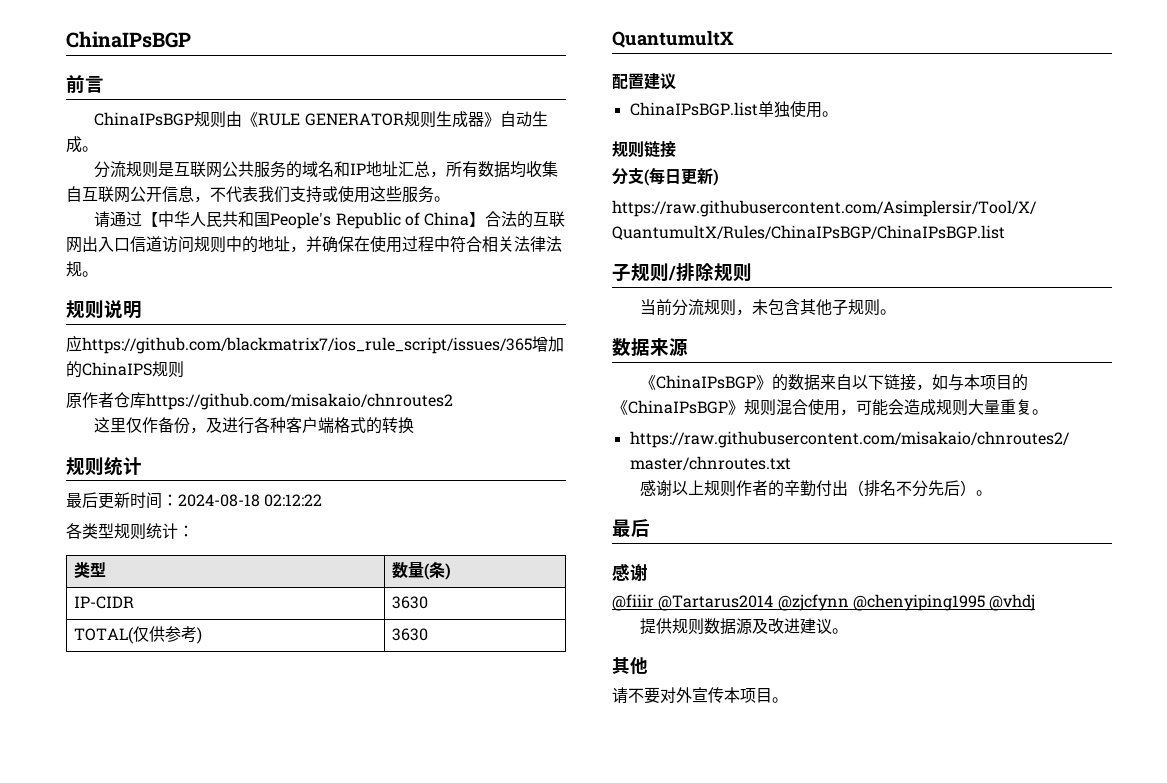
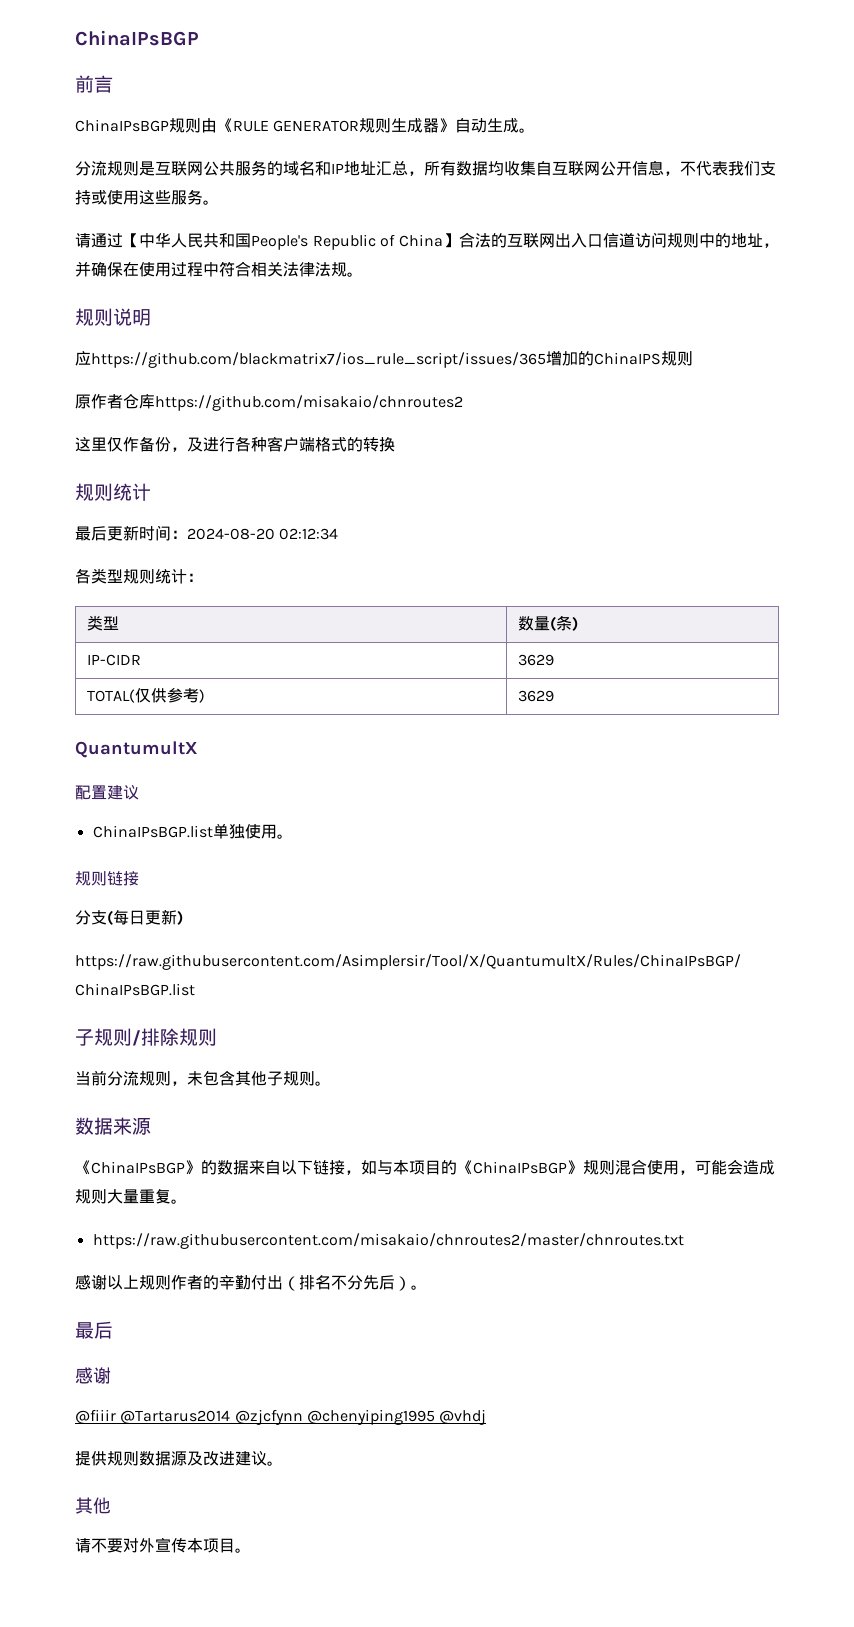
[178,494,323,507] 2024-08-18 02:12:22 -> [187,528,339,540] 2024-08-20 02:12:34
[391,596,428,609] 3630 -> [518,654,555,666] 3629
[391,628,428,641] 3630 -> [518,690,555,702] 3629

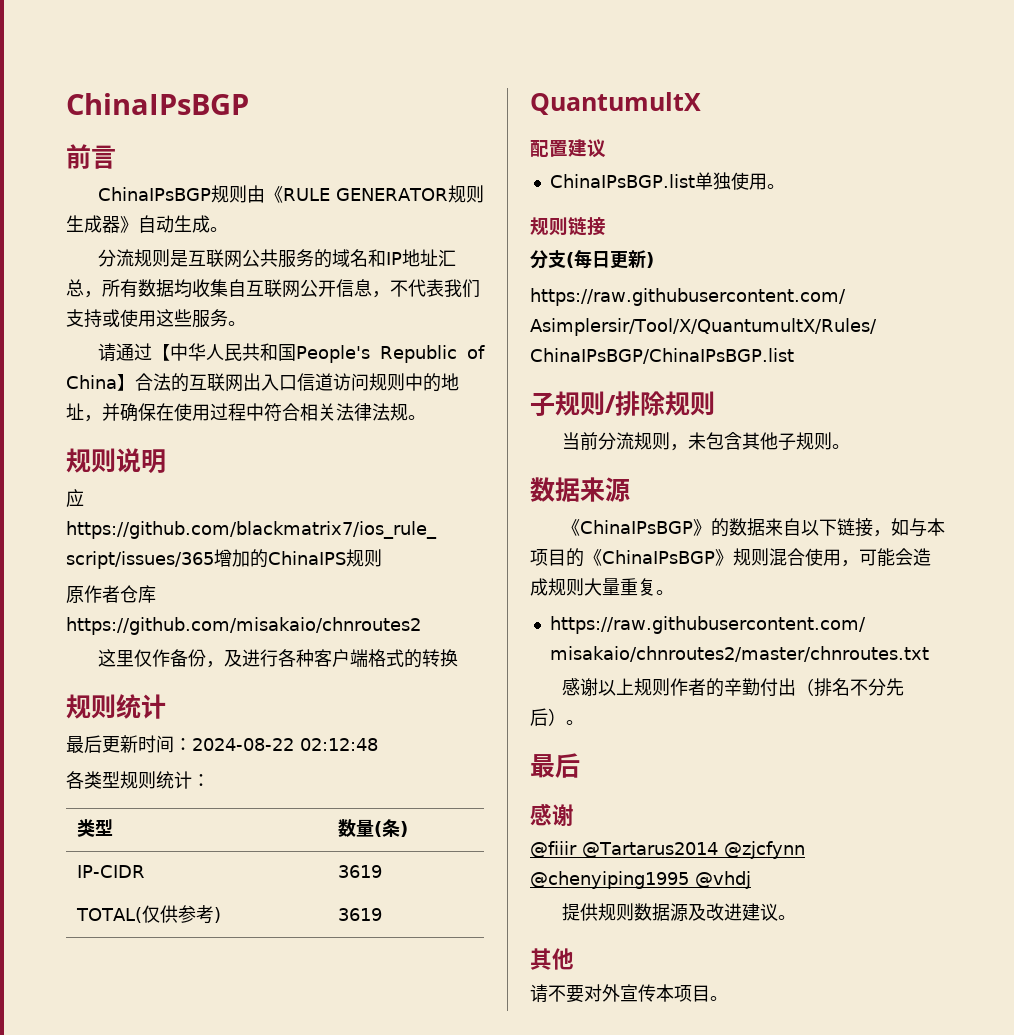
[187,528,339,540] 2024-08-20 02:12:34 -> [192,738,378,751] 2024-08-22 02:12:48
[518,654,555,666] 3629 -> [338,865,383,878] 3619
[518,690,555,702] 3629 -> [338,908,383,921] 3619

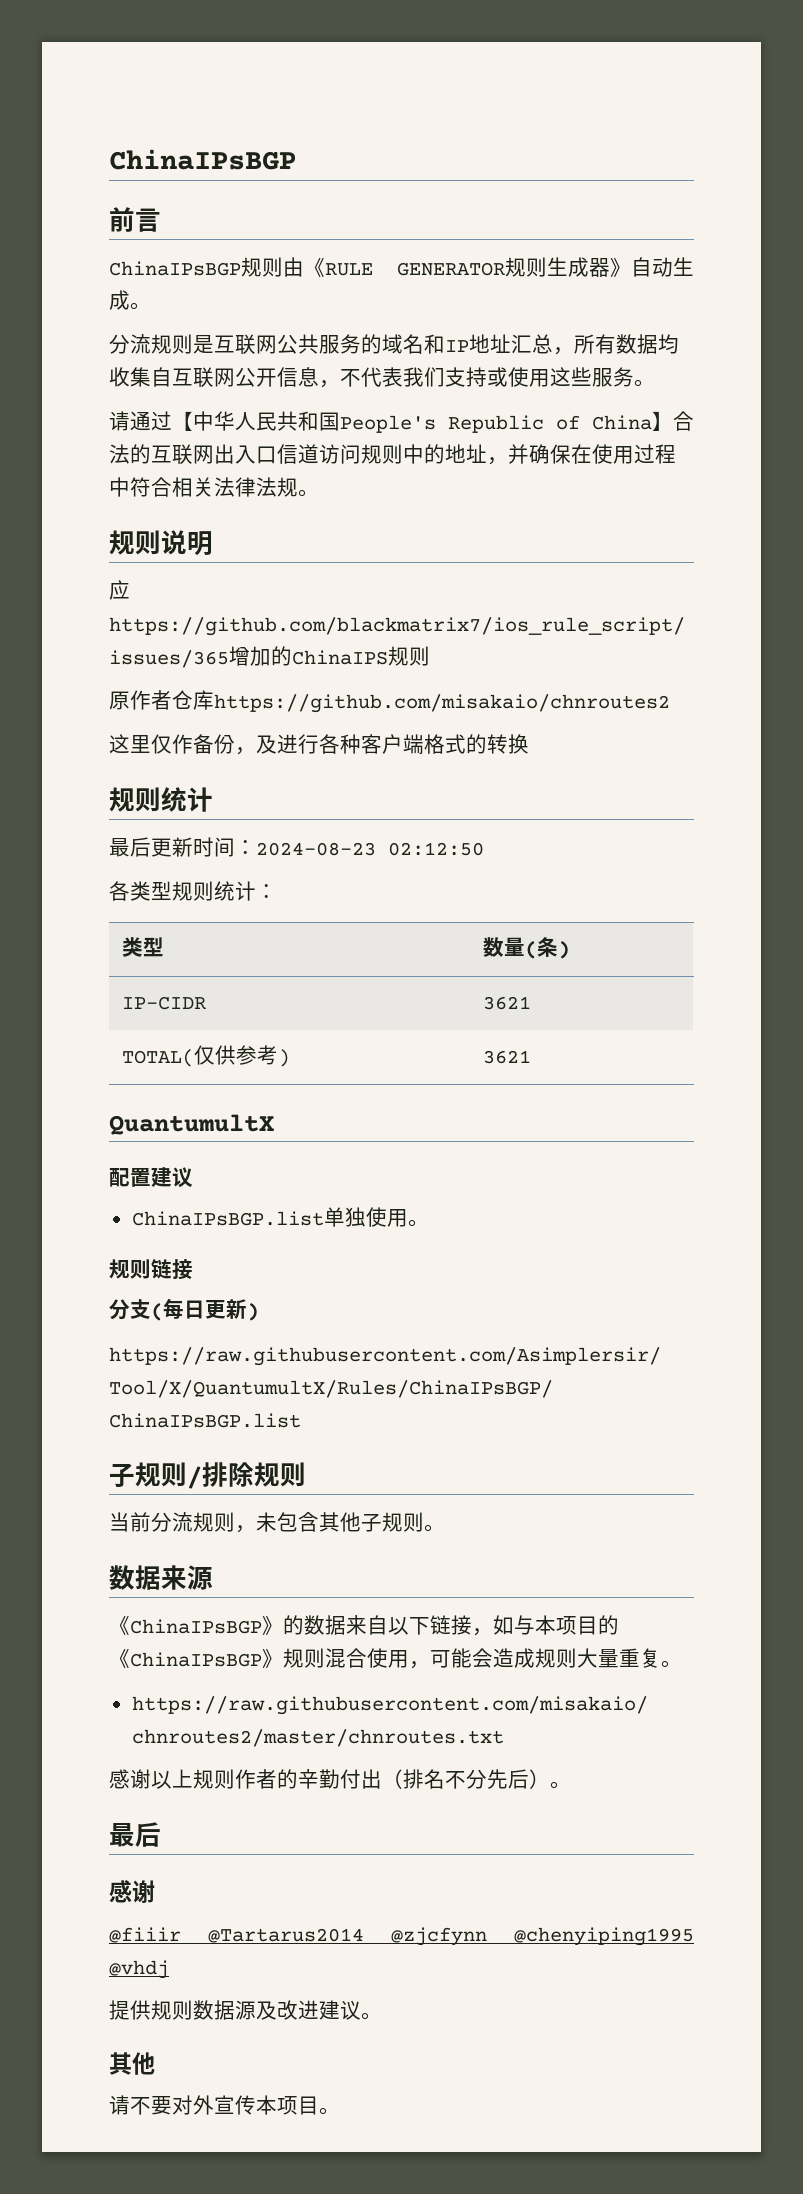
[192,738,378,751] 2024-08-22 02:12:48 -> [256,842,484,856] 2024-08-23 02:12:50
[338,865,383,878] 3619 -> [482,996,531,1010] 3621
[338,908,383,921] 3619 -> [482,1050,531,1064] 3621

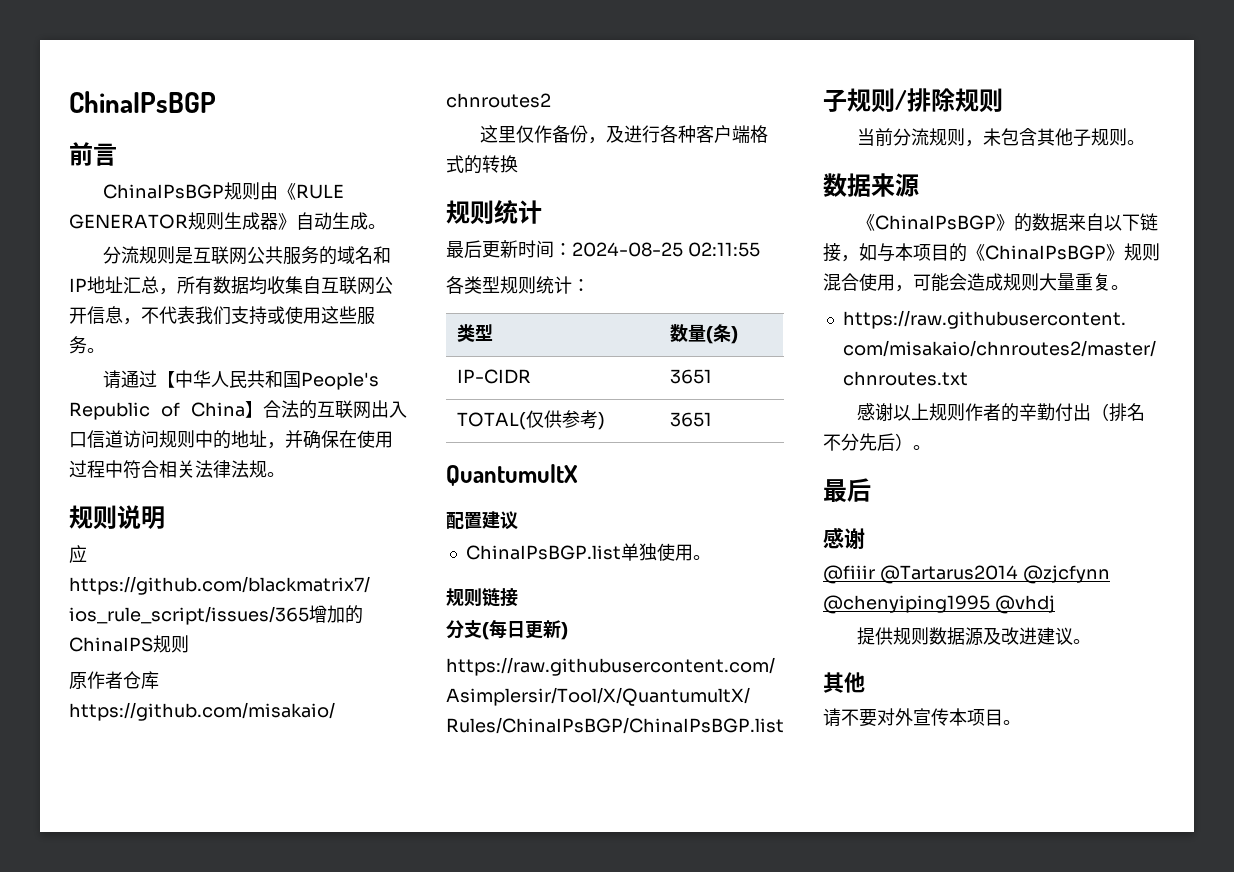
[256,842,484,856] 2024-08-23 02:12:50 -> [572,242,760,257] 2024-08-25 02:11:55
[482,996,531,1010] 3621 -> [670,369,713,384] 3651
[482,1050,531,1064] 3621 -> [670,412,713,427] 3651

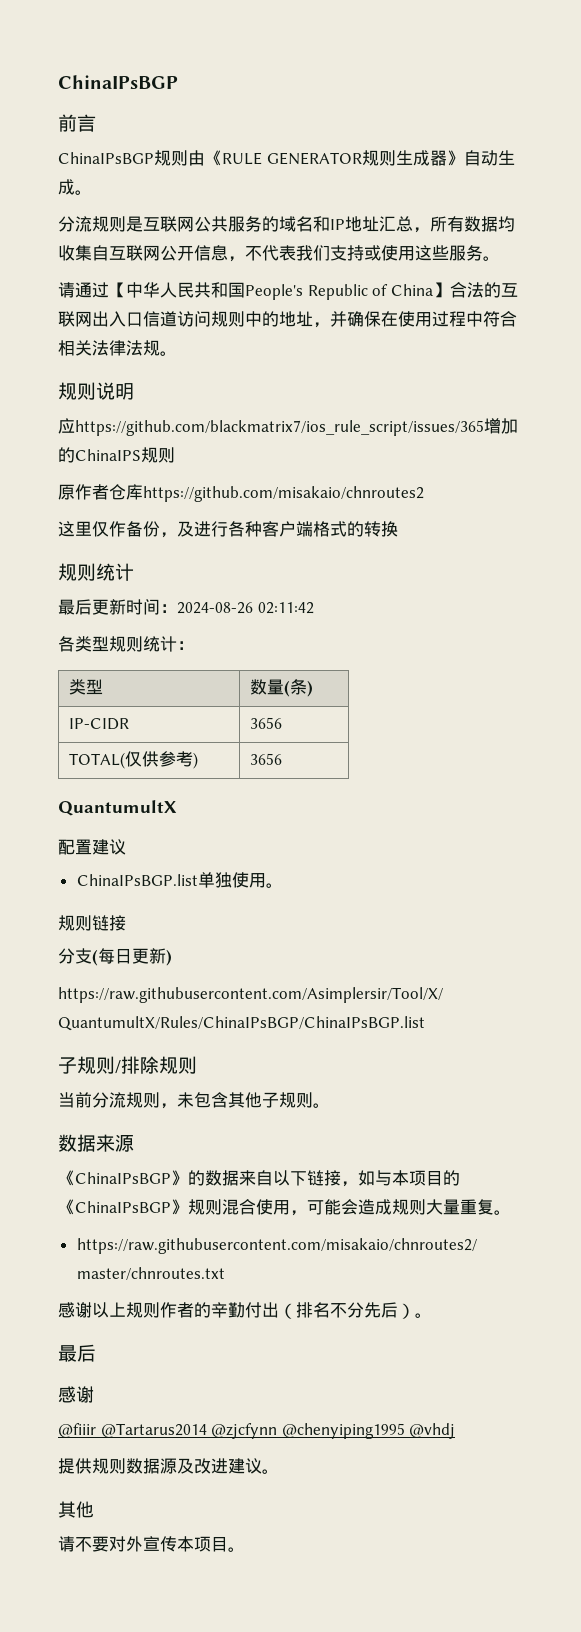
[572,242,760,257] 2024-08-25 02:11:55 -> [177,602,314,614] 2024-08-26 02:11:42
[670,369,713,384] 3651 -> [249,717,282,729] 3656
[670,412,713,427] 3651 -> [249,753,282,765] 3656

